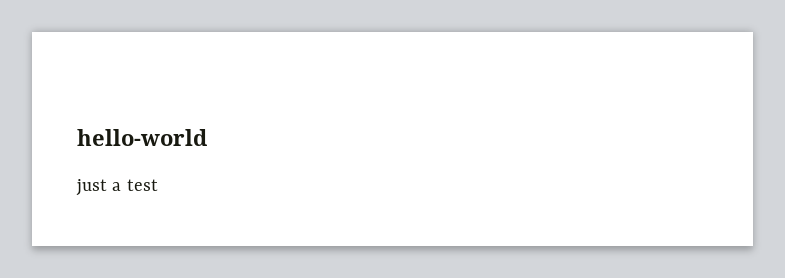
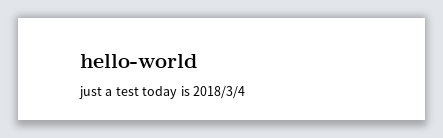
(158, 185) none -> [142,86,245,99] today is 2018/3/4

